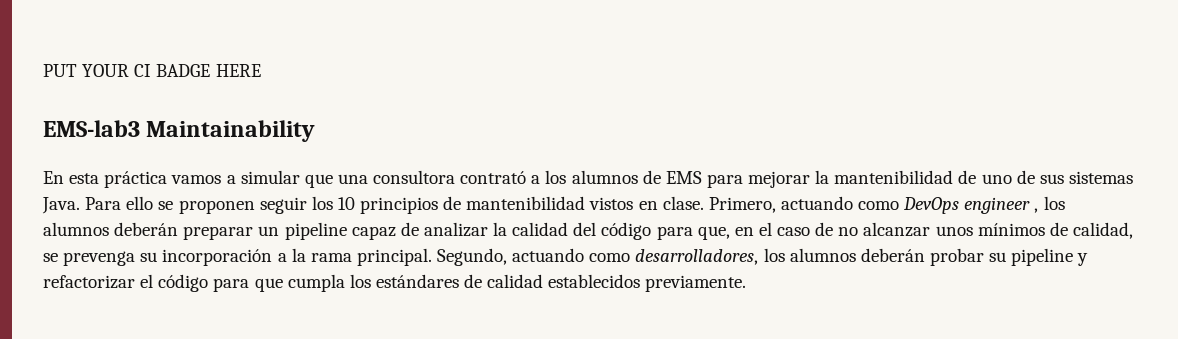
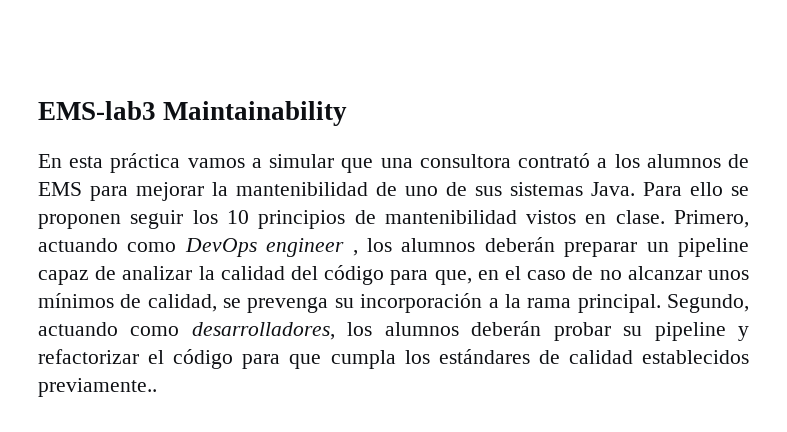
[43,64,261,77] PUT YOUR CI BADGE HERE // -> (38, 110) none
[645,275,747,292] previamente. -> [38,378,157,397] previamente..

